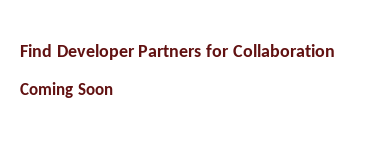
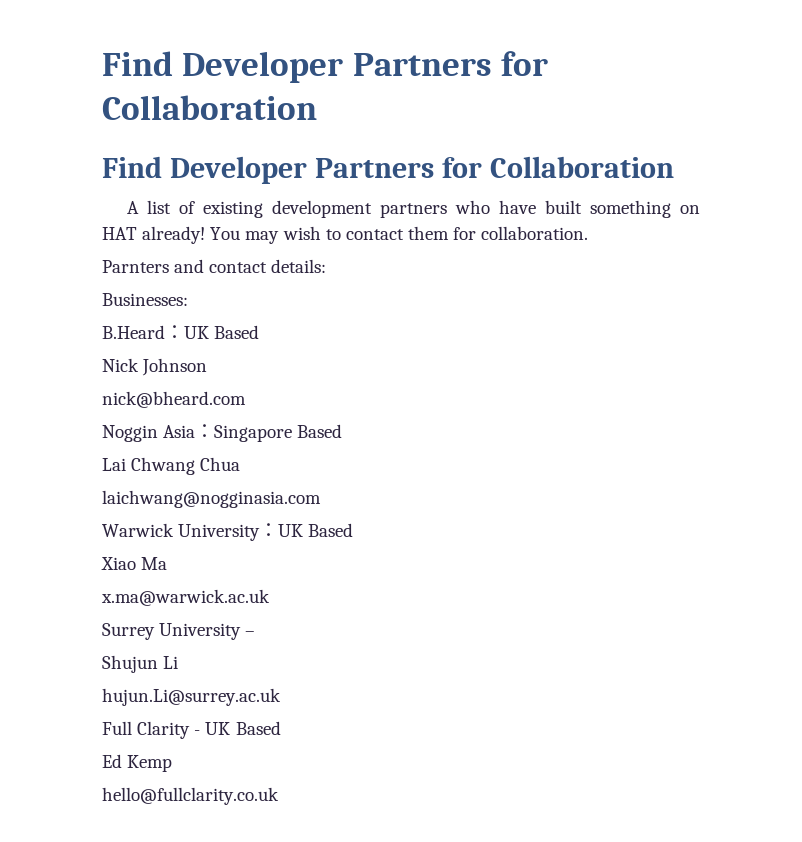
[20,44,335,60] [20,82,113,98] Find Developer Partners for Collaboration // Coming Soon -> [102,51,548,83] [102,95,317,120] [102,156,674,184] [126,200,701,218] [102,226,589,244] [102,259,327,273] [102,293,188,306] [102,325,260,339] [102,358,208,376] [102,391,246,408] [102,424,343,442] [102,457,241,475] [102,490,321,508] [102,523,354,541] [101,557,168,570] [101,589,270,606] [102,623,256,640] [102,655,179,673] [102,688,281,706] [102,721,281,739] [102,754,173,772] [102,787,279,805] Find Developer Partners for Collaboration // Find Developer Partners for Collaboration // A list of existing development partners who have built something on HAT already! You may wish to contact them for collaboration. // Parnters and contact details: // Businesses: // B.Heard：UK Based // Nick Johnson // nick@bheard.com // Noggin Asia：Singapore Based // Lai Chwang Chua // laichwang@nogginasia.com // Warwick University：UK Based // Xiao Ma // x.ma@warwick.ac.uk // Surrey University – // Shujun Li // hujun.Li@surrey.ac.uk // Full Clarity - UK Based // Ed Kemp // hello@fullclarity.co.uk

